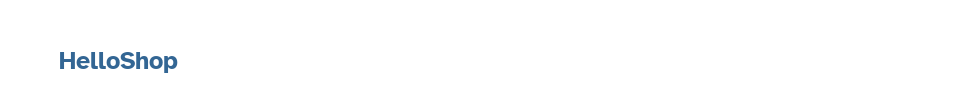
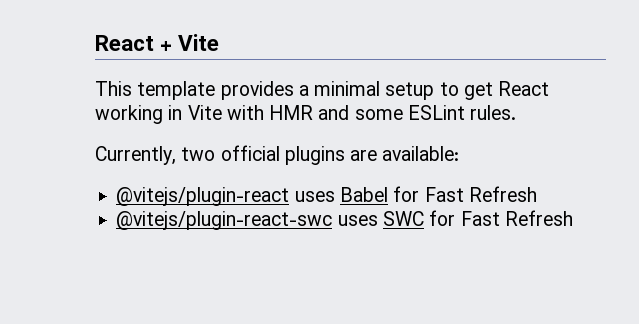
[59,52,178,73] HelloShop -> [95,34,220,51] [95,81,550,100] [95,105,517,124] [95,145,460,165] [116,186,537,206] [116,210,573,230] React + Vite // This template provides a minimal setup to get React working in Vite with HMR and some ESLint rules. // Currently, two official plugins are available: // @vitejs/plugin-react uses Babel for Fast Refresh // @vitejs/plugin-react-swc uses SWC for Fast Refresh

